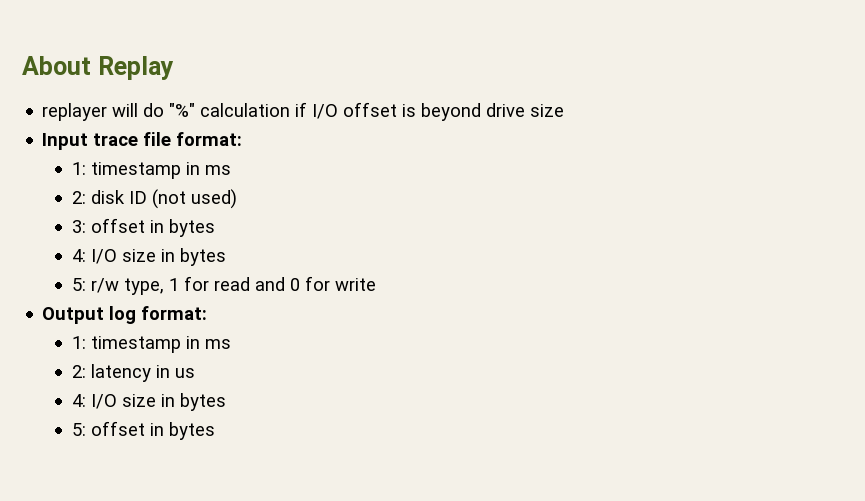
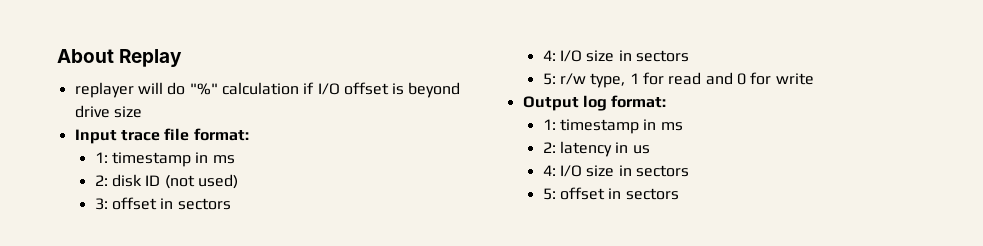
[168,219,215,237] [71,248,226,266] bytes // 4: I/O size in bytes -> [177,198,231,210] [542,50,690,62] sectors // 4: I/O size in sectors
[179,393,226,411] bytes -> [636,165,690,177] sectors
[168,422,215,440] bytes -> [625,188,679,200] sectors

